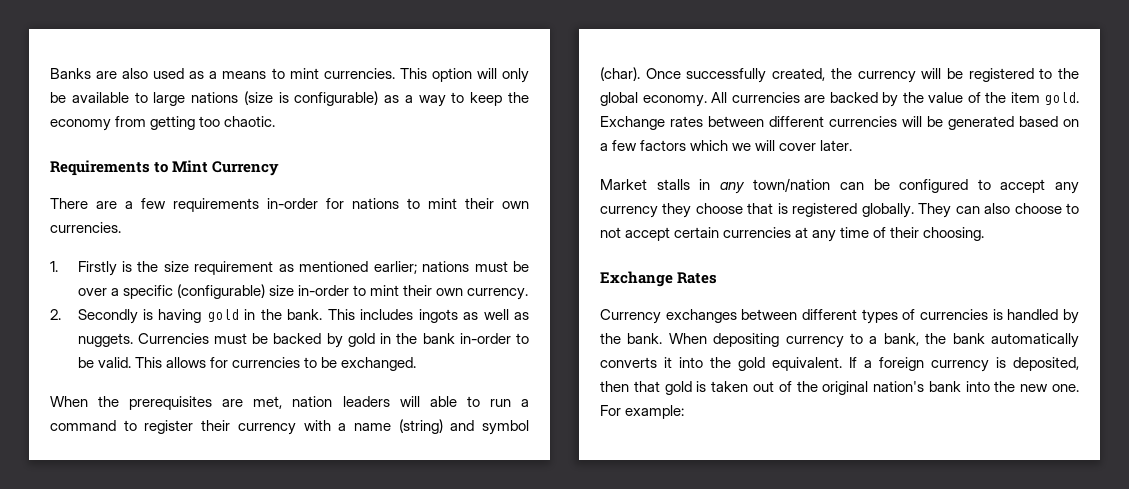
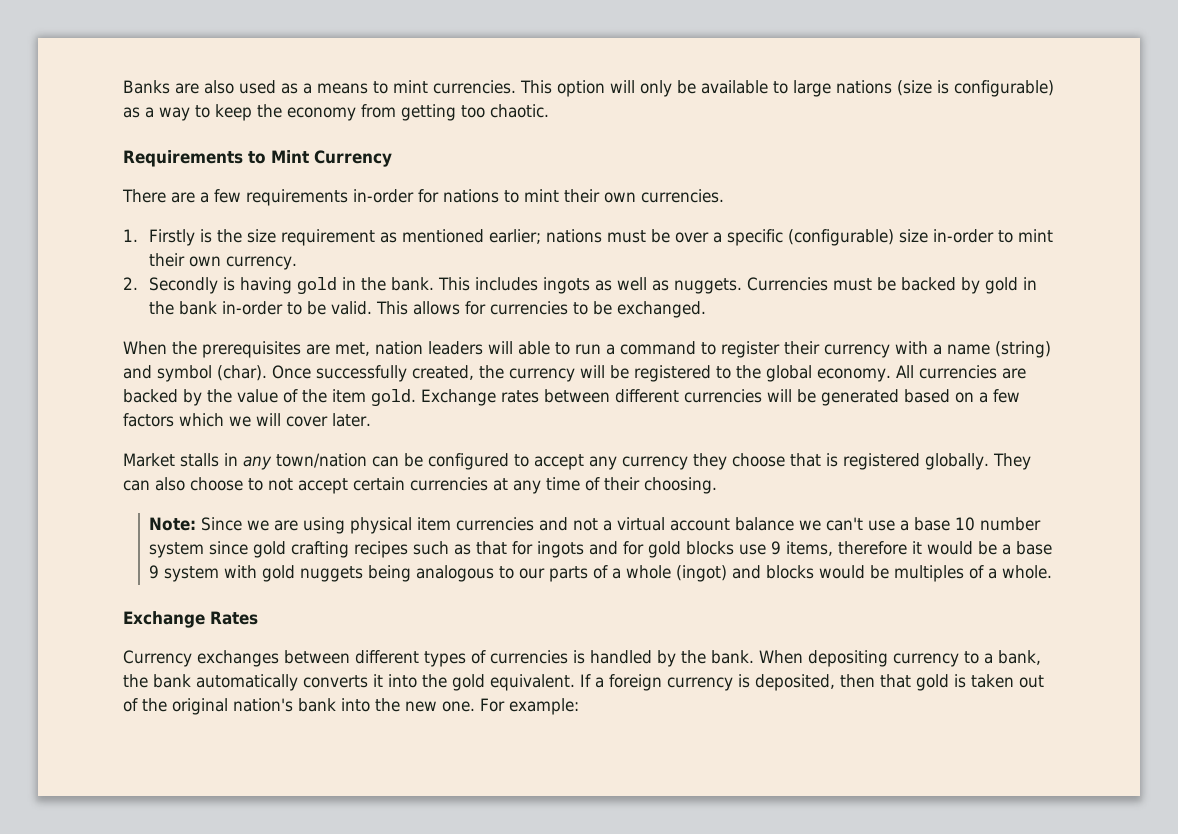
(985, 234) none -> [149,517,1042,534] [149,541,1053,558] [149,565,1053,582] // Note: Since we are using physical item currencies and not a virtual account balance we can't use a base 10 number system since gold crafting recipes such as that for ingots and for gold blocks use 9 items, therefore it would be a base 9 system with gold nuggets being analogous to our parts of a whole (ingot) and blocks would be multiples of a whole.

